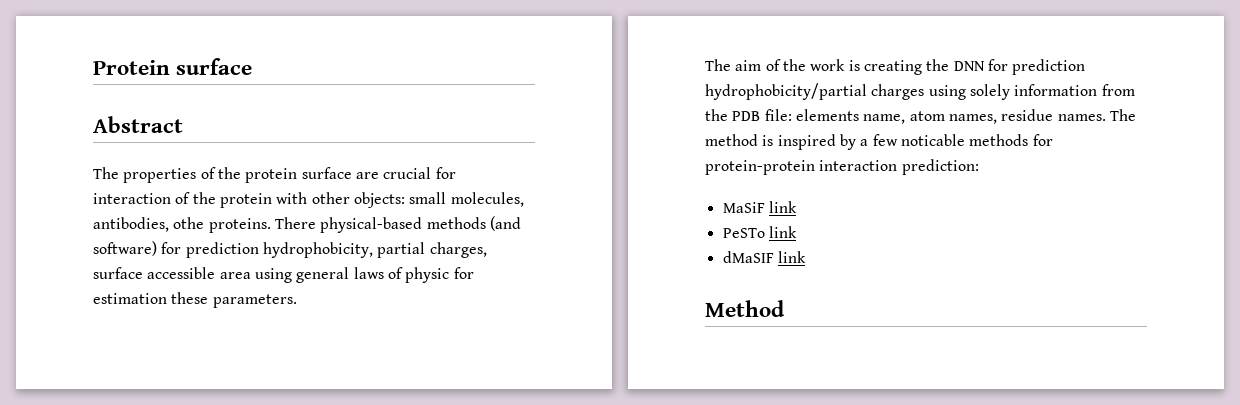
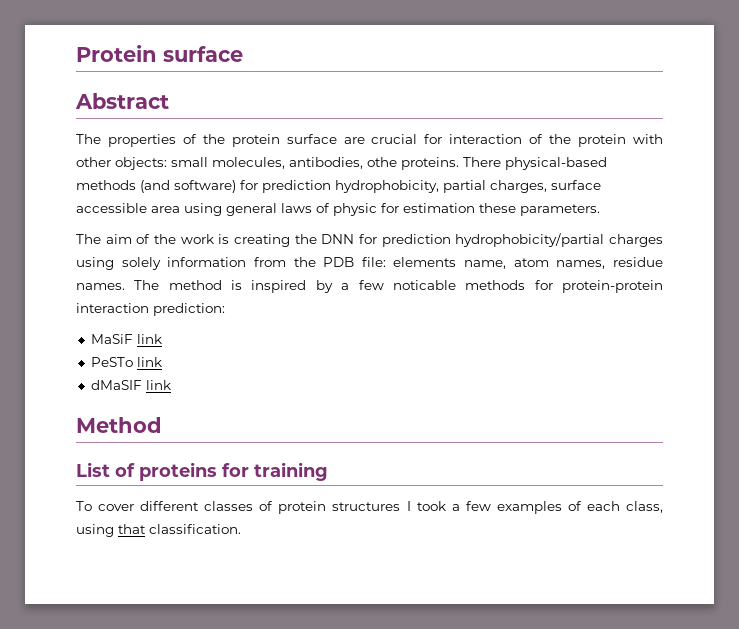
(785, 308) none -> [76,462,328,481] [76,501,663,514] [76,524,241,537] // List of proteins for training // To cover different classes of protein structures I took a few examples of each class, using that classification.

